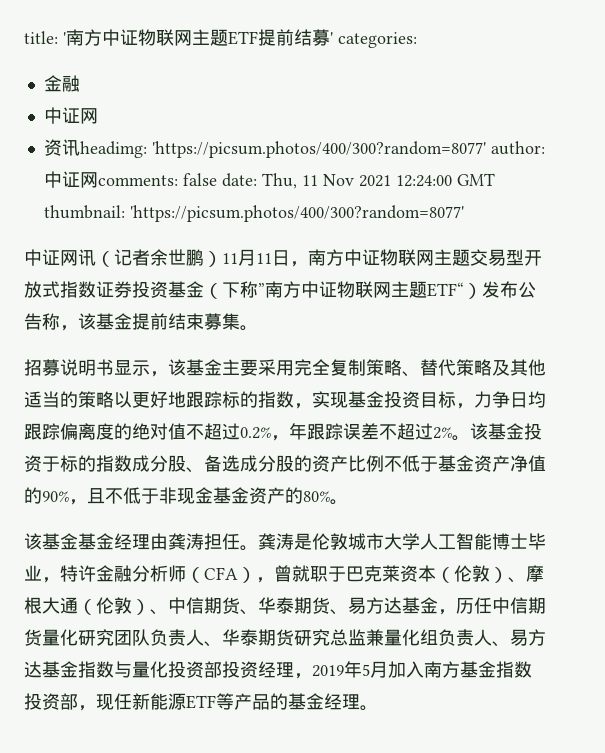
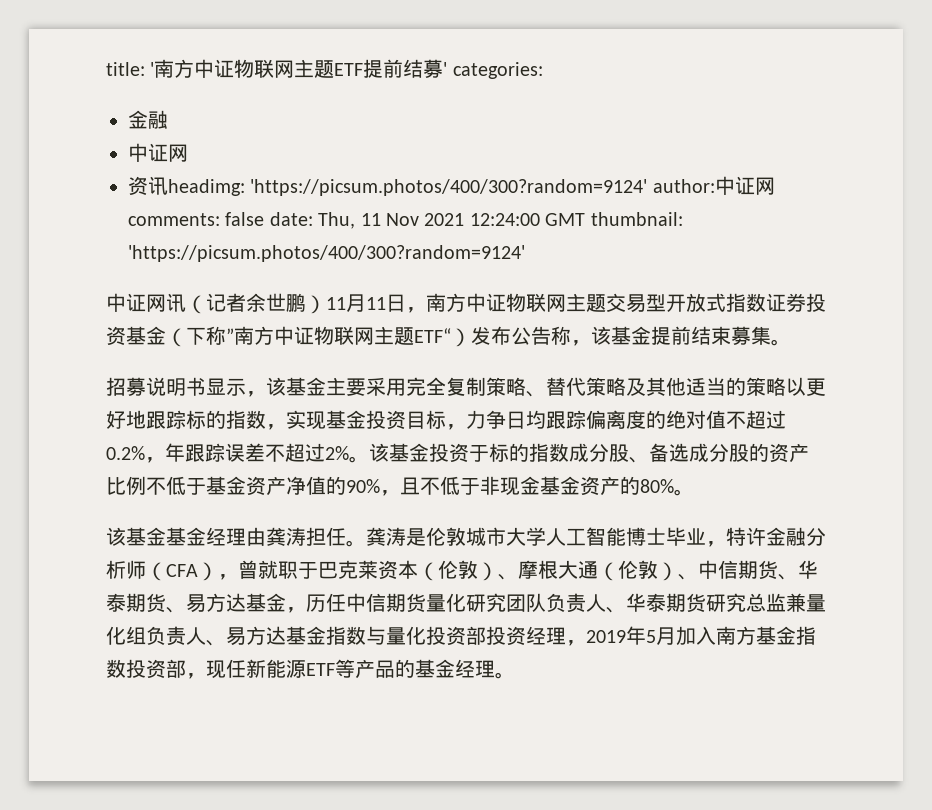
[151,141,486,158] 'https://picsum.photos/400/300?random=8077' -> [250,179,648,196] 'https://picsum.photos/400/300?random=9124'
[129,205,464,222] 'https://picsum.photos/400/300?random=8077' -> [128,245,525,262] 'https://picsum.photos/400/300?random=9124'

